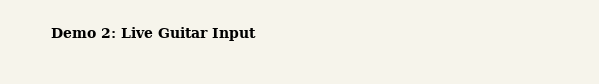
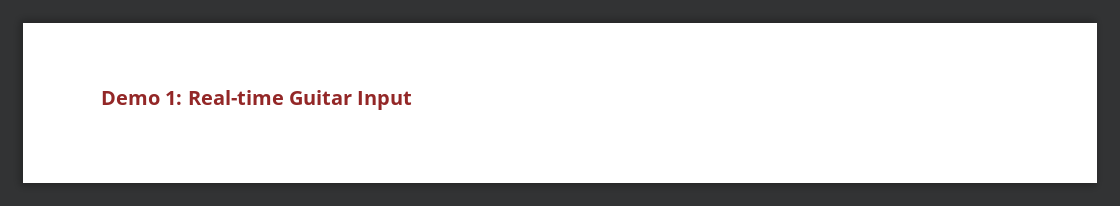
[101,27,153,38] 2: Live -> [165,90,284,105] 1: Real-time

